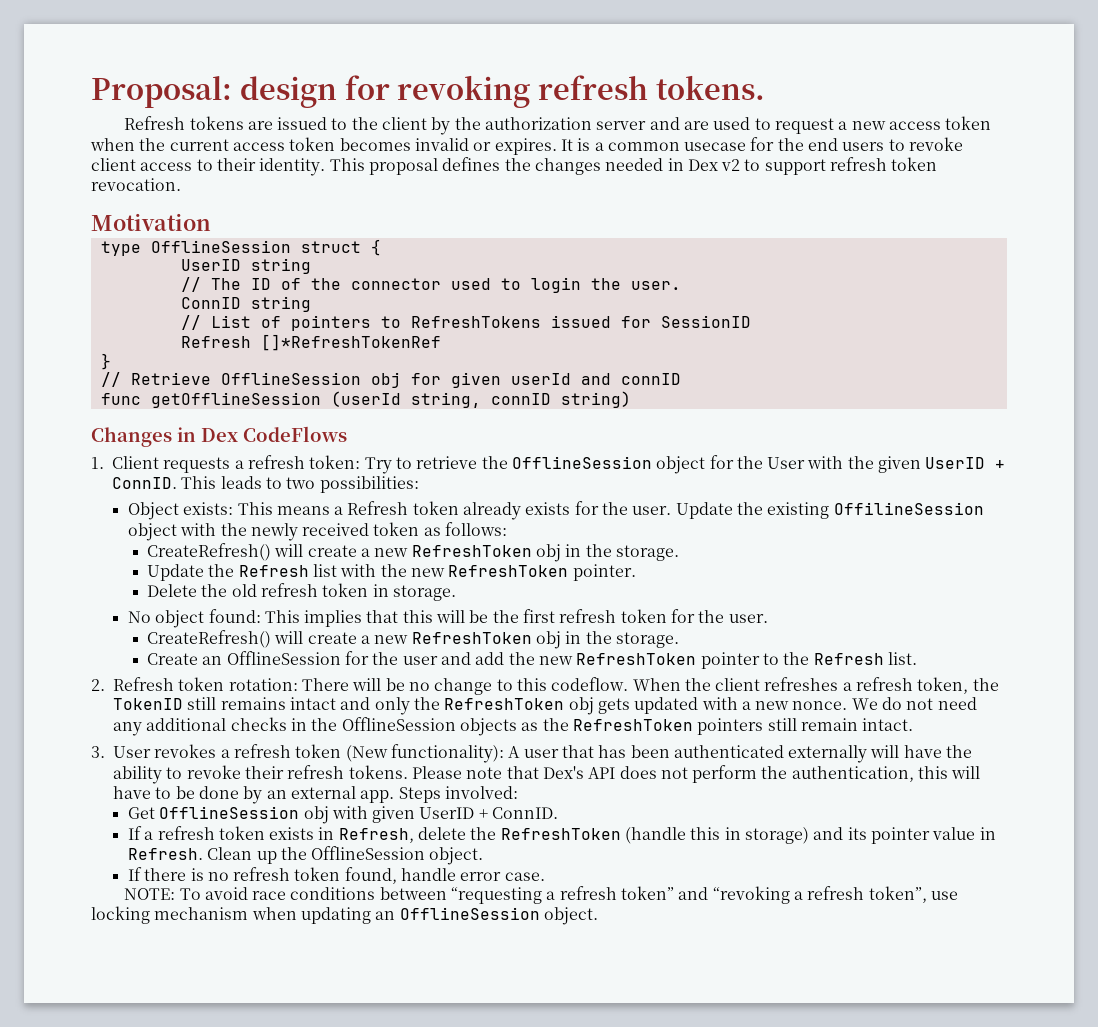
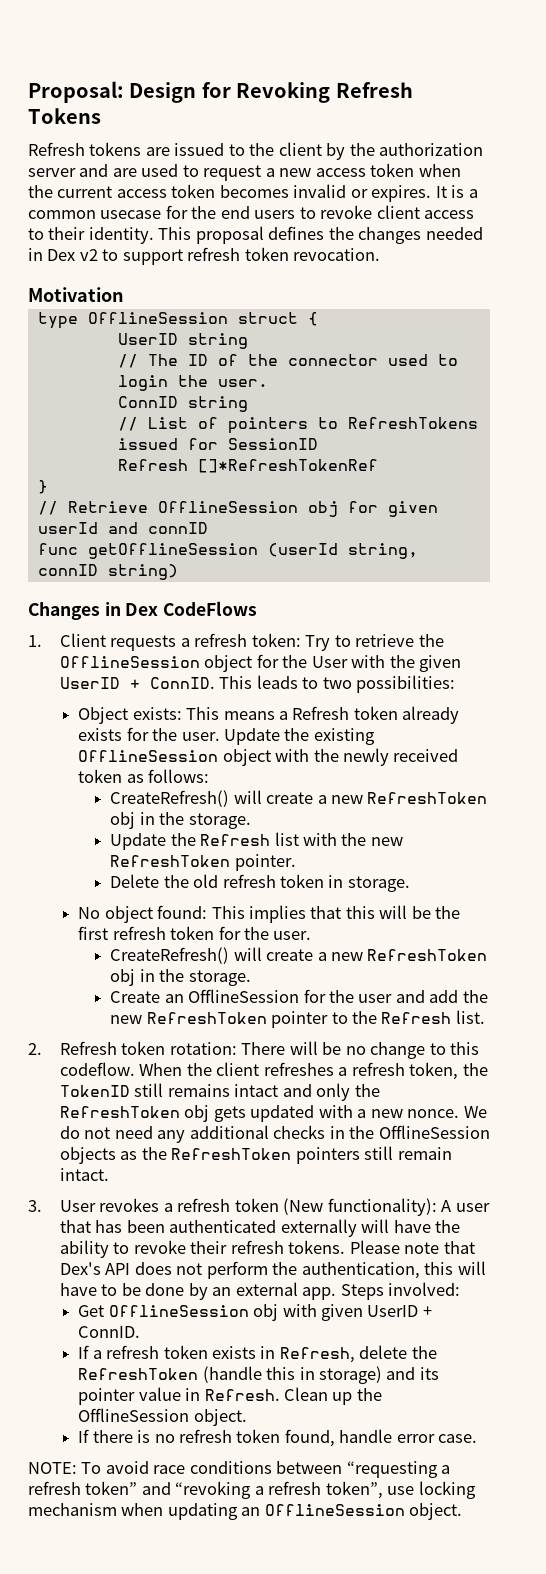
[239,75,766,108] design for revoking refresh tokens. -> [129,82,413,103] [28,108,101,124] Design for Revoking Refresh Tokens
[833,502,984,515] OffilineSession -> [78,750,219,762] OfflineSession

